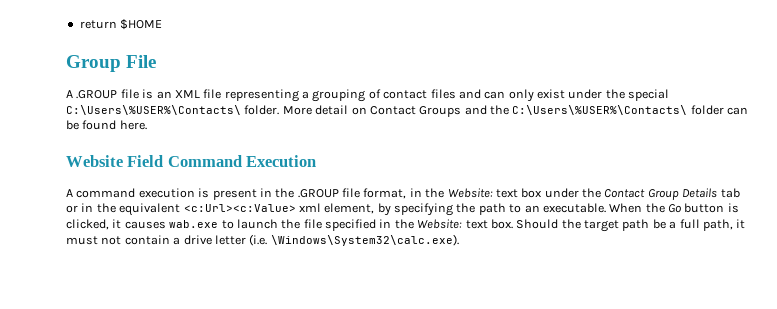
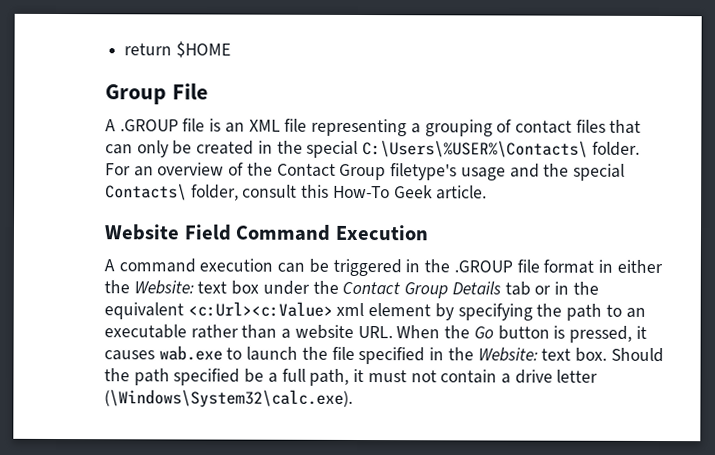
[458,89,481,99] and -> [609,119,642,134] that
[537,89,603,99] exist under -> [172,140,273,155] be created in
[282,105,749,117] [66,120,147,130] More detail on Contact Groups and the C:\Users\%USER%\Contacts\ folder can be found here. -> [105,162,625,181] [105,183,488,201] For an overview of the Contact Group filetype's usage and the special Contacts\ folder, consult this How-To Geek article.
[198,188,257,200] is present -> [277,258,402,277] can be triggered
[363,188,422,199] format, in -> [543,259,663,274] format in either
[324,203,375,214] element, -> [368,303,432,317] element
[542,203,606,213] executable. -> [104,324,393,339] executable rather than a website URL.
[66,219,109,230] clicked, -> [568,325,632,343] pressed,
[584,219,650,232] target path -> [133,368,241,386] path specified
[249,234,459,246] (i.e. \Windows\System32\calc.exe). -> [104,389,353,408] (\Windows\System32\calc.exe).

